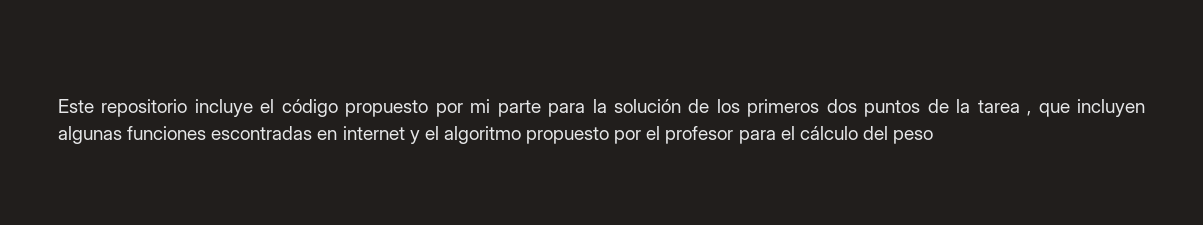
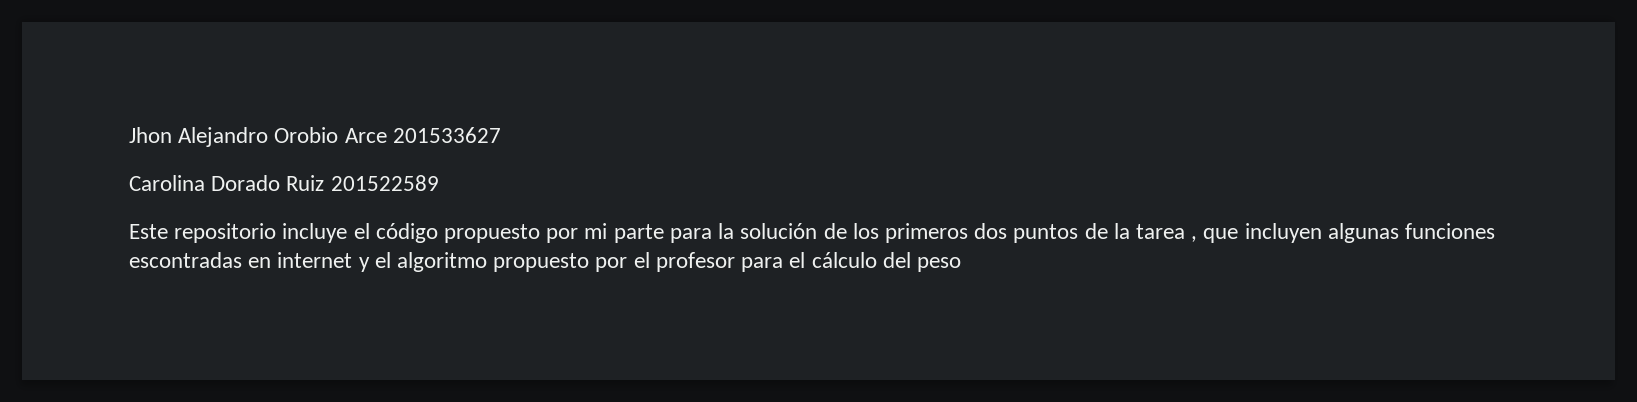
(58, 106) none -> [129,127,501,147] [129,175,439,191] Jhon Alejandro Orobio Arce 201533627 // Carolina Dorado Ruiz 201522589 //

